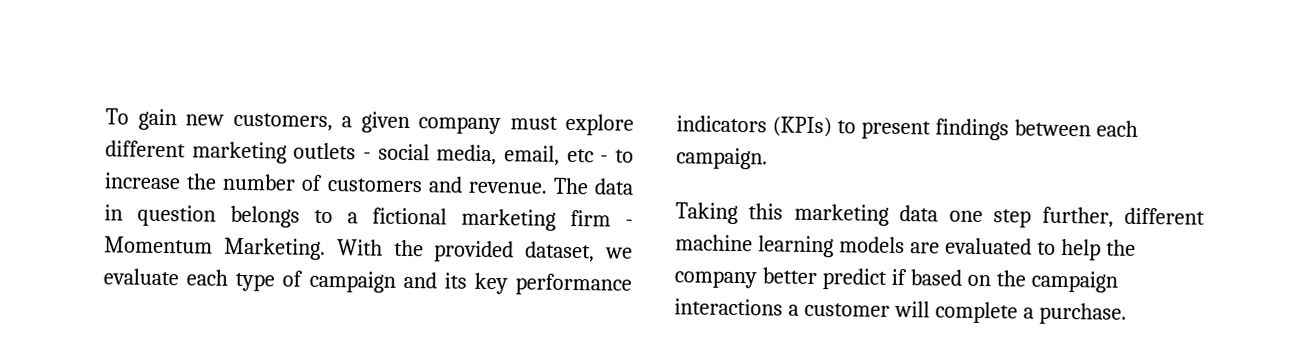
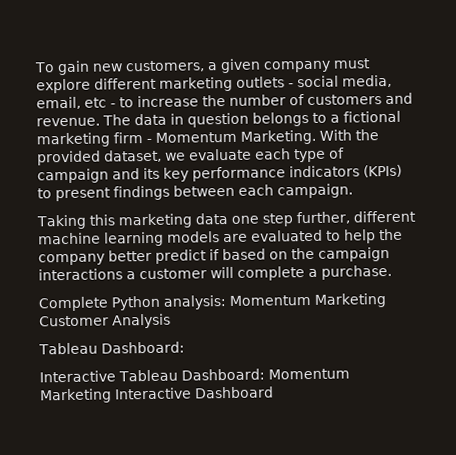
(1127, 313) none -> [38,293,386,312] [39,313,171,329] [38,341,185,355] [39,368,350,383] [39,386,274,404] // Complete Python analysis: Momentum Marketing Customer Analysis // Tableau Dashboard: // Interactive Tableau Dashboard: Momentum Marketing Interactive Dashboard

